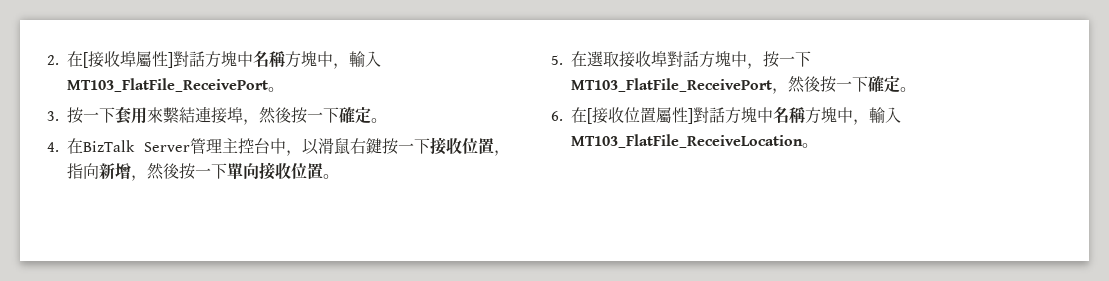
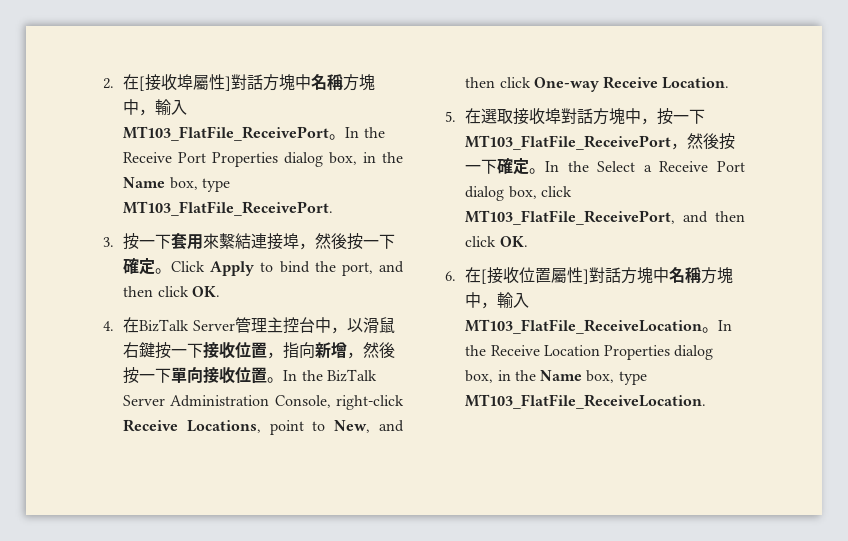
(284, 89) none -> [345,127,385,138] [123,152,403,167] [123,177,230,192] [123,201,334,216] In the Receive Port Properties dialog box, in the Name box, type MT103_FlatFile_ReceivePort.
(387, 120) none -> [171,261,405,276] [123,286,220,297] Click Apply to bind the port, and then click OK.
(339, 176) none -> [283,369,377,382] [123,395,405,410] [123,419,404,435] [465,76,730,92] In the BizTalk Server Administration Console, right-click Receive Locations, point to New, and then click One-way Receive Location.
(916, 89) none -> [545,161,745,172] [465,186,572,201] [465,210,745,225] [465,236,528,247] In the Select a Receive Port dialog box, click MT103_FlatFile_ReceivePort, and then click OK.
(818, 145) none -> [718,320,733,331] [465,345,714,360] [465,370,647,385] [465,394,707,409] In the Receive Location Properties dialog box, in the Name box, type MT103_FlatFile_ReceiveLocation.

